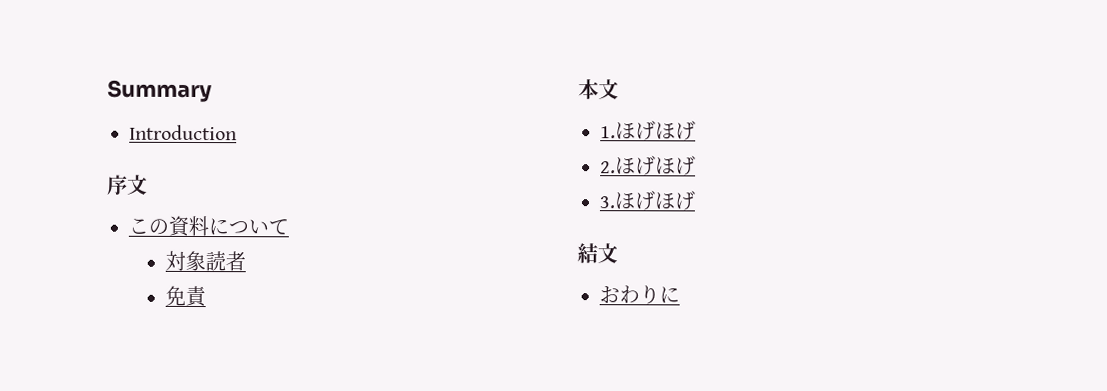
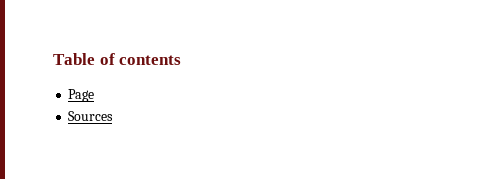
[107,79,213,103] [129,124,237,141] [107,174,148,195] [128,215,289,237] [164,250,246,272] [164,285,207,308] [578,79,619,100] [600,120,696,141] [600,155,696,176] [599,190,696,211] [577,243,618,264] [599,285,680,305] Summary // Introduction // 序文 // この資料について // 対象読者 // 免責 // 本文 // 1.ほげほげ // 2.ほげほげ // 3.ほげほげ // 結文 // おわりに -> [53,53,182,65] [68,89,95,102] [68,111,114,121] Table of contents // Page // Sources

